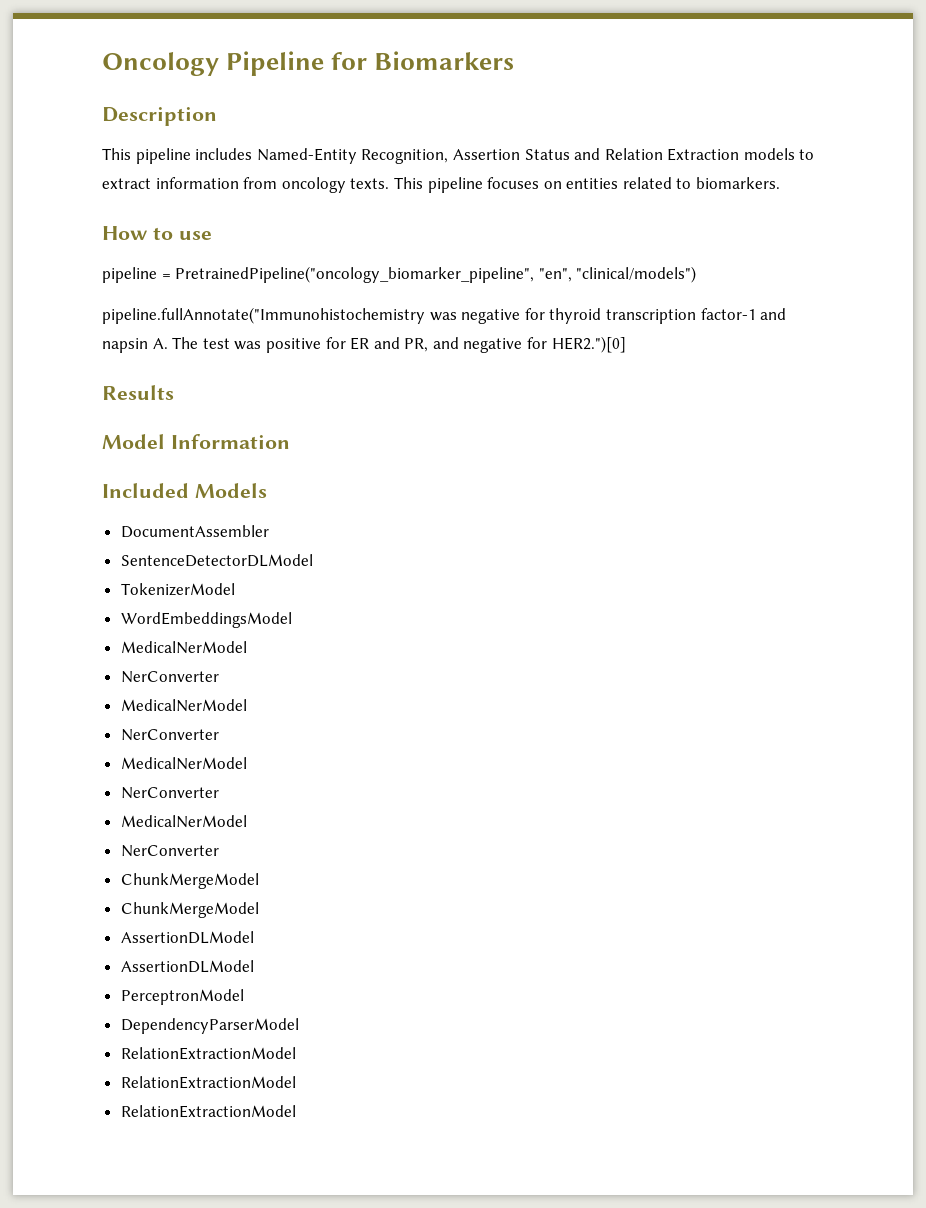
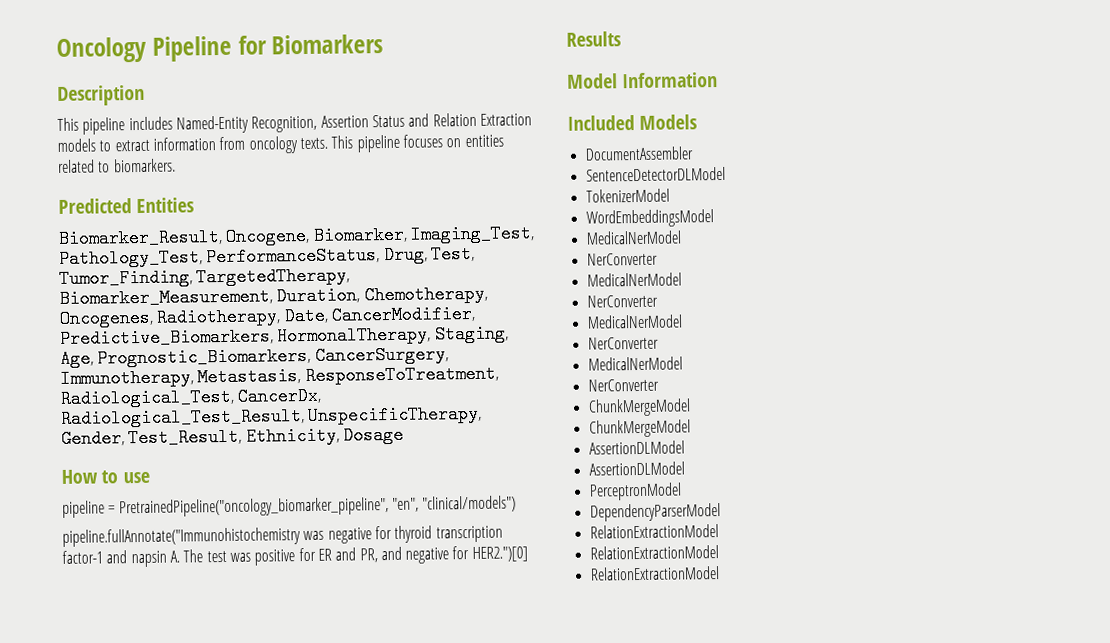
(781, 183) none -> [58,197,195,214] [58,224,535,248] [59,244,475,268] [59,266,351,288] [59,284,488,308] [59,304,476,328] [60,324,509,348] [60,345,449,368] [60,364,499,388] [60,386,322,408] [61,404,483,428] [61,425,404,448] // Predicted Entities // Biomarker_Result, Oncogene, Biomarker, Imaging_Test, Pathology_Test, PerformanceStatus, Drug, Test, Tumor_Finding, TargetedTherapy, Biomarker_Measurement, Duration, Chemotherapy, Oncogenes, Radiotherapy, Date, CancerModifier, Predictive_Biomarkers, HormonalTherapy, Staging, Age, Prognostic_Biomarkers, CancerSurgery, Immunotherapy, Metastasis, ResponseToTreatment, Radiological_Test, CancerDx, Radiological_Test_Result, UnspecificTherapy, Gender, Test_Result, Ethnicity, Dosage

